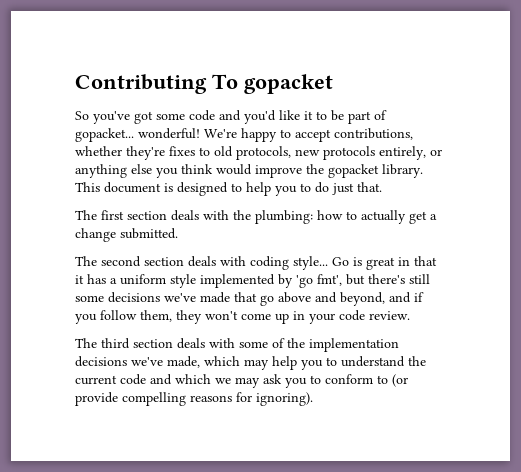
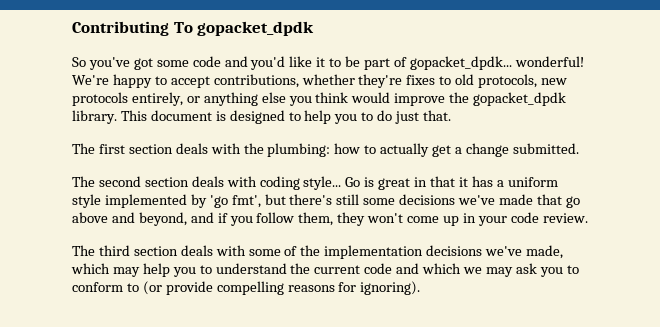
[244,74,333,94] gopacket -> [197,21,315,36] gopacket_dpdk
[75,128,134,142] gopacket... -> [409,56,512,70] gopacket_dpdk...
[328,164,379,178] gopacket -> [473,92,567,106] gopacket_dpdk

